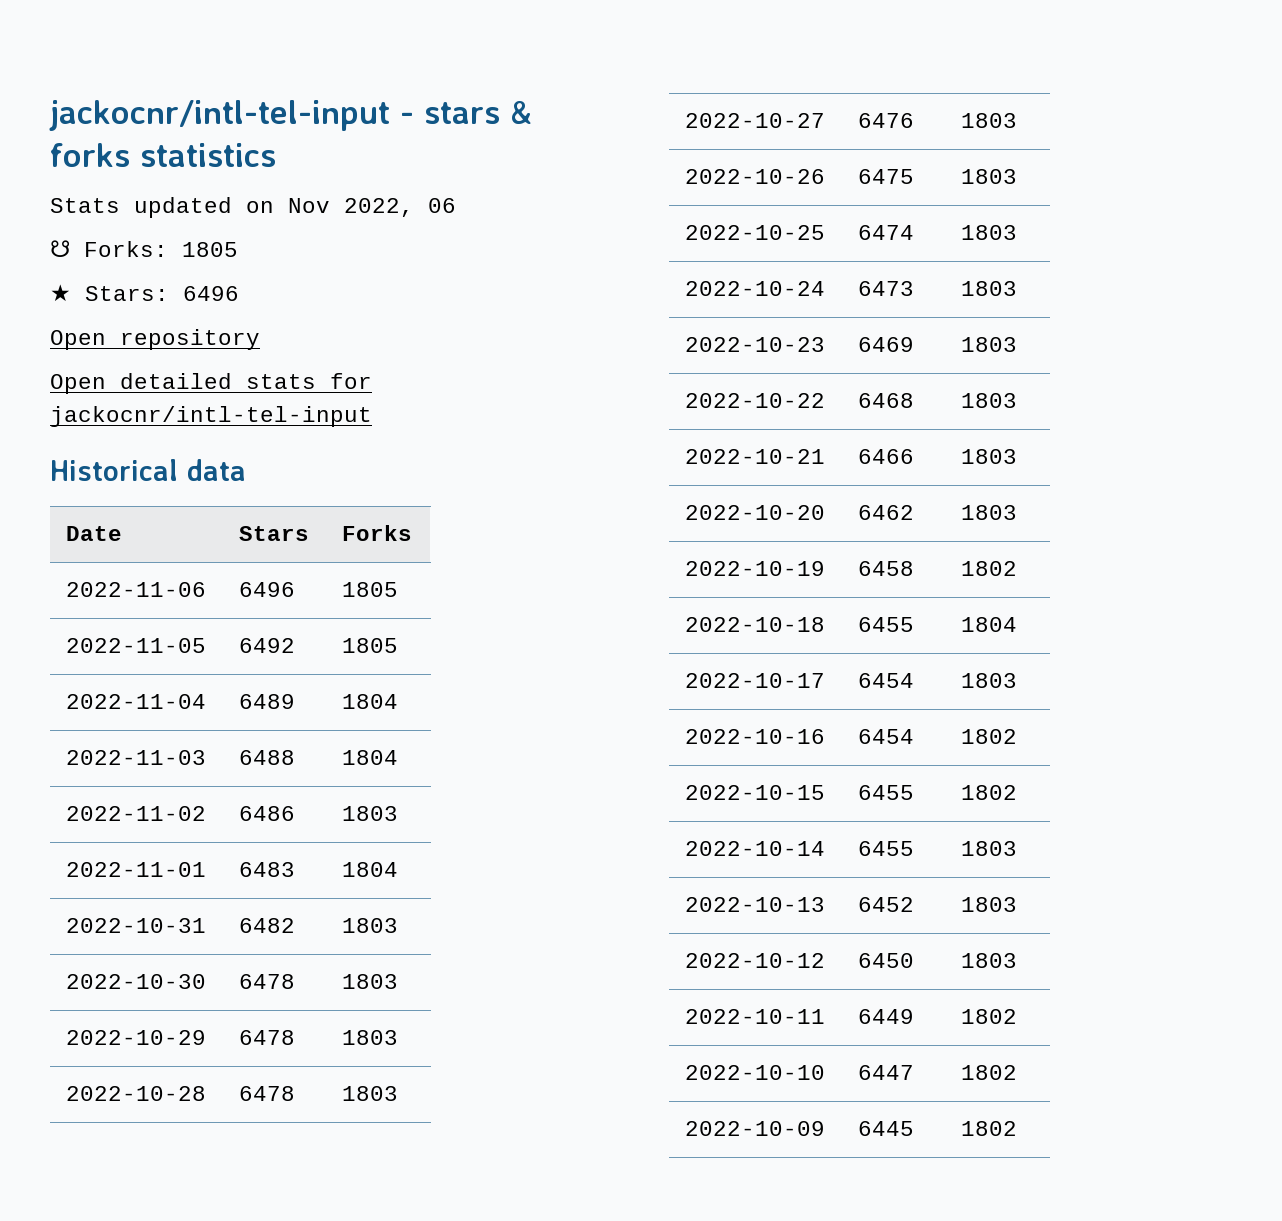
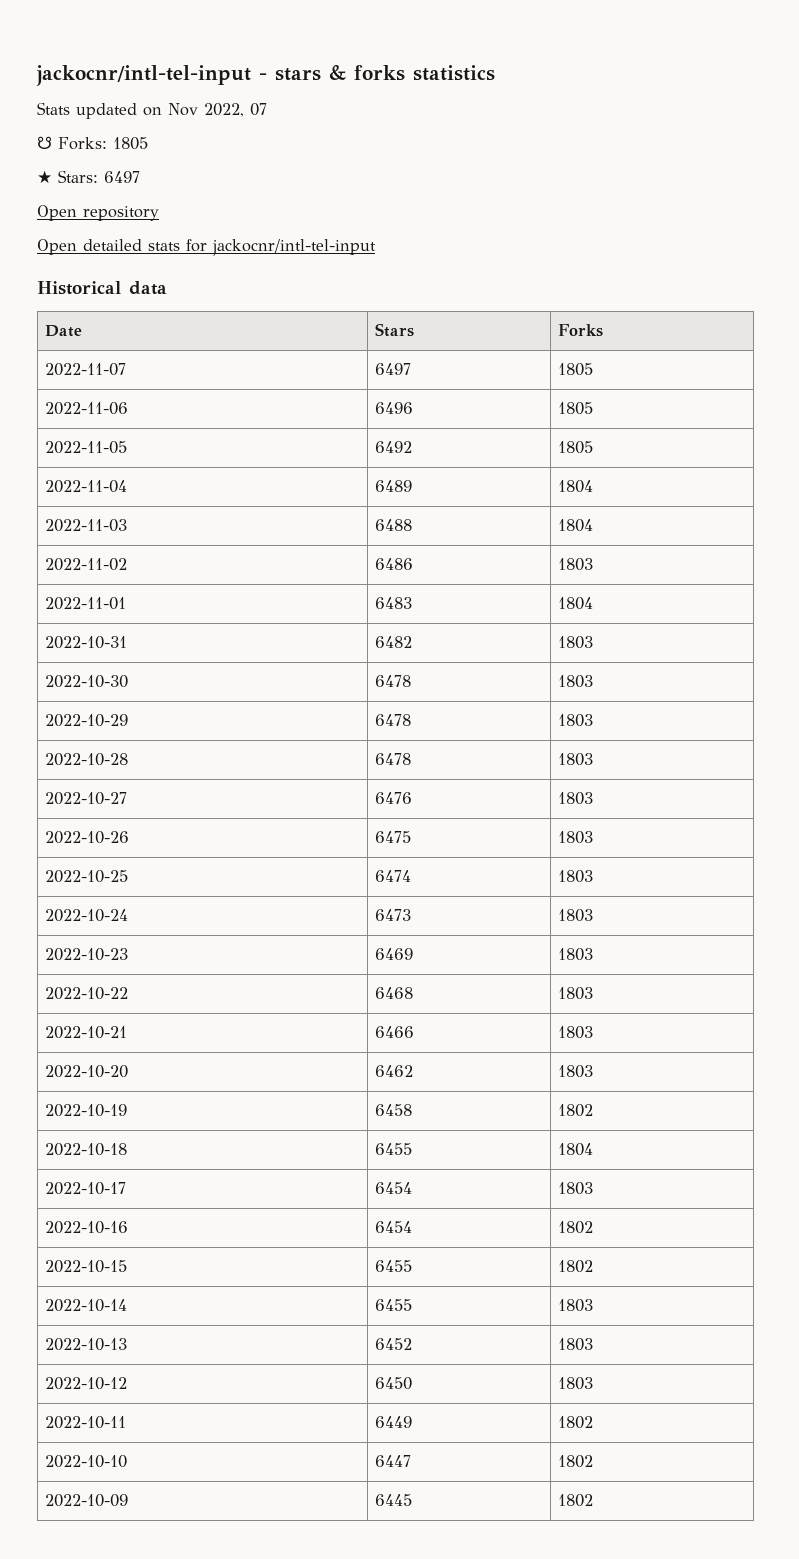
[428,198,456,213] 06 -> [250,103,267,116] 07
[183,286,239,301] 6496 -> [104,171,140,183] 6497
(413, 533) none -> [44,363,126,376] [374,363,411,375] [557,363,593,376] // 2022-11-07 | 6497 | 1805

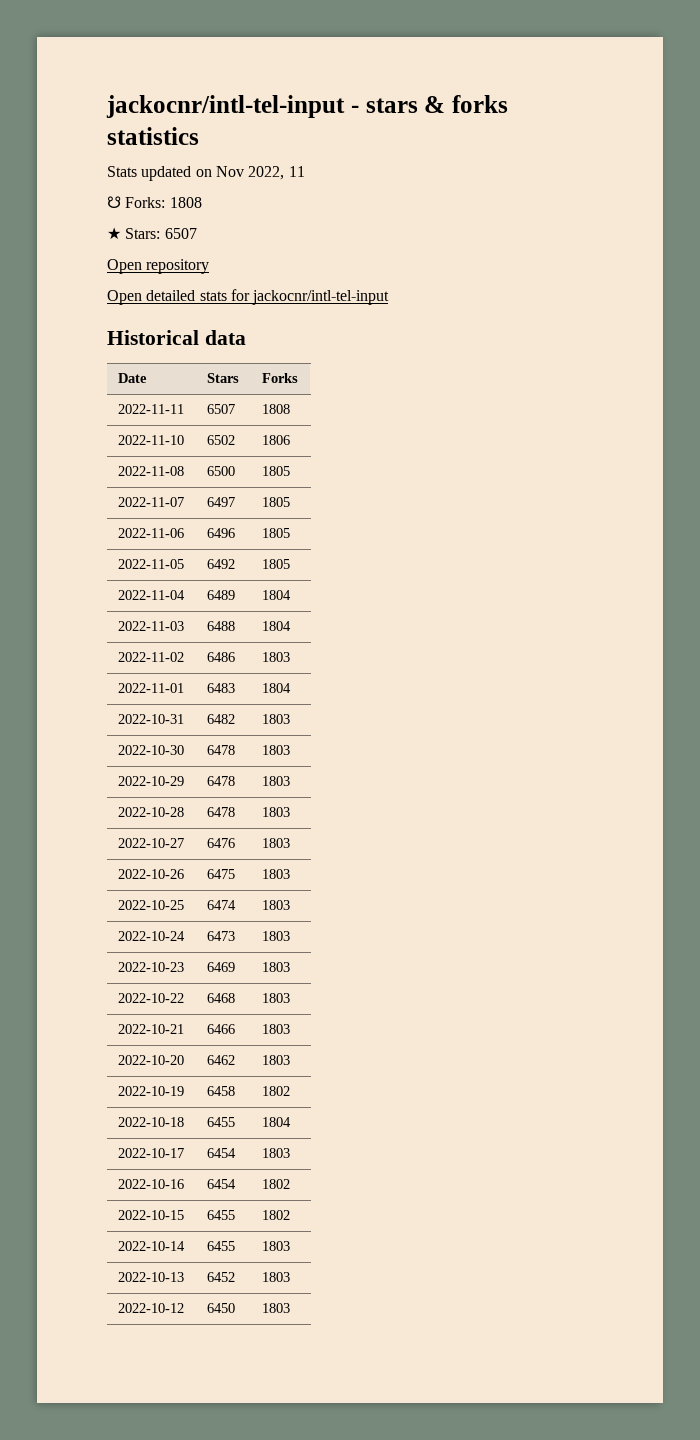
[250,103,267,116] 07 -> [288,166,305,177] 11
[113,137,148,150] 1805 -> [169,197,202,208] 1808
[104,171,140,183] 6497 -> [164,228,197,239] 6507
(603, 330) none -> [118,404,185,414] [207,404,236,414] [262,404,291,414] [118,435,185,445] [207,435,236,445] [262,435,291,445] [118,466,185,476] [207,466,236,476] [262,466,291,476] // 2022-11-11 | 6507 | 1808 // 2022-11-10 | 6502 | 1806 // 2022-11-08 | 6500 | 1805
[44,1416,126,1429] [374,1416,412,1428] [557,1416,593,1429] [44,1455,127,1468] [374,1455,411,1467] [557,1455,593,1468] [44,1494,128,1507] [374,1494,412,1506] [557,1494,593,1507] // 2022-10-11 | 6449 | 1802 // 2022-10-10 | 6447 | 1802 // 2022-10-09 | 6445 | 1802 -> (291, 1308) none

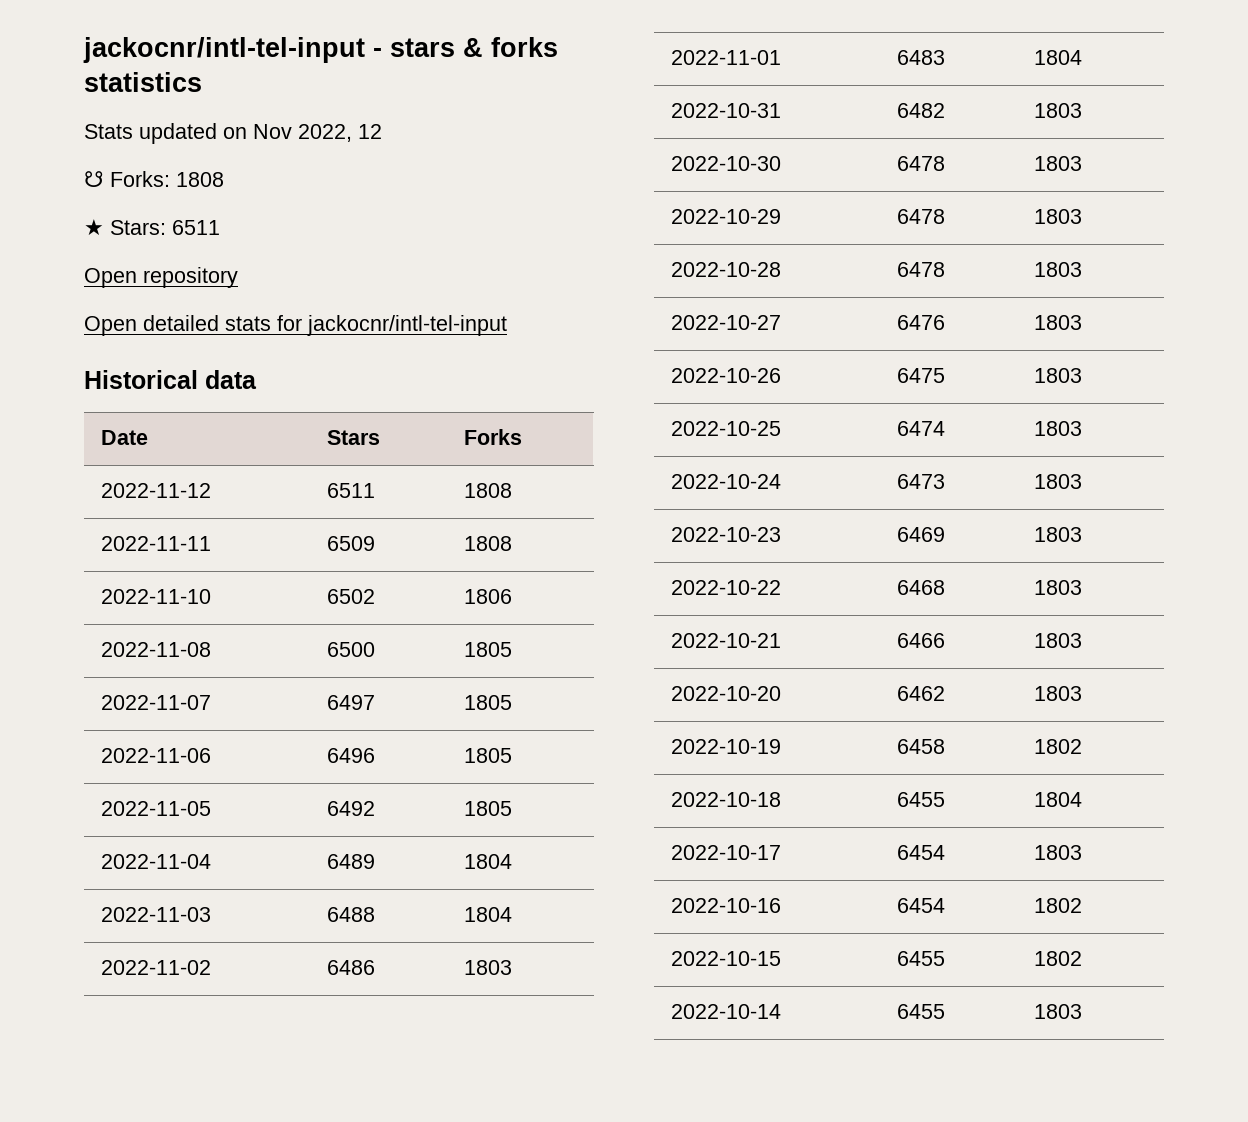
[288,166,305,177] 11 -> [358,124,382,139] 12
[164,228,197,239] 6507 -> [172,220,220,235] 6511
(299, 378) none -> [101,483,212,498] [327,483,376,498] [464,483,513,498] // 2022-11-12 | 6511 | 1808
[207,404,236,414] 6507 -> [327,536,376,551] 6509
[118,1272,185,1282] [207,1272,236,1282] [262,1272,291,1282] [118,1303,185,1313] [207,1303,236,1313] [262,1303,291,1313] // 2022-10-13 | 6452 | 1803 // 2022-10-12 | 6450 | 1803 -> (1083, 1011) none

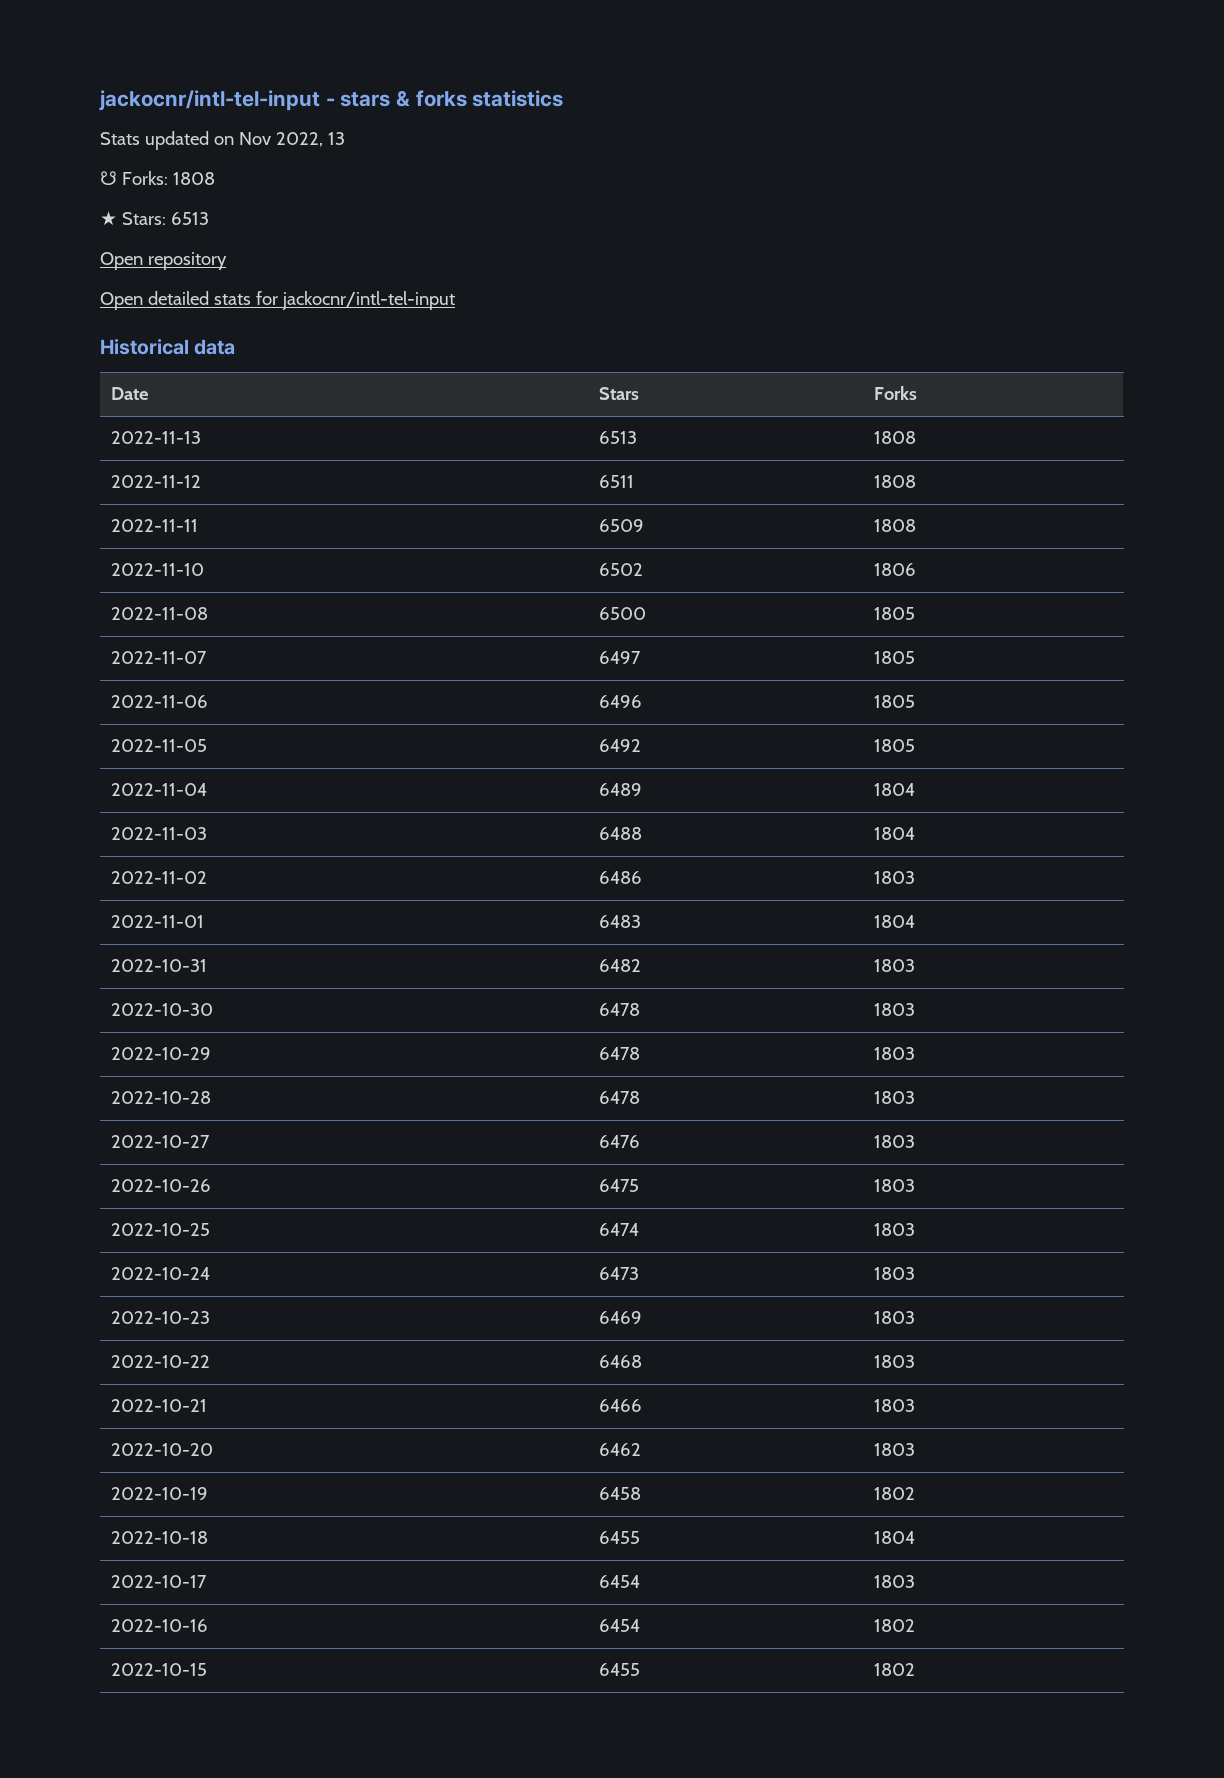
[358,124,382,139] 12 -> [327,132,345,145] 13
[172,220,220,235] 6511 -> [170,212,209,225] 6513
(523, 437) none -> [111,431,202,444] [599,431,638,444] [874,431,917,444] // 2022-11-13 | 6513 | 1808
[671,1004,782,1019] [897,1004,946,1019] [1034,1004,1083,1019] // 2022-10-14 | 6455 | 1803 -> (916, 1669) none

